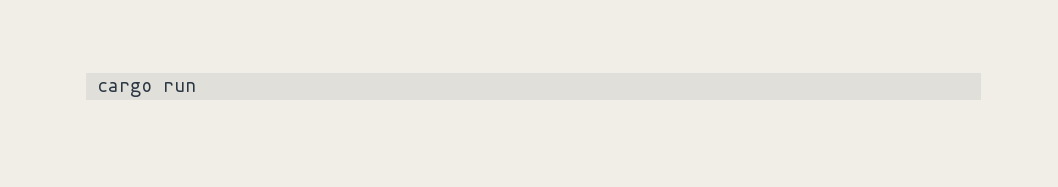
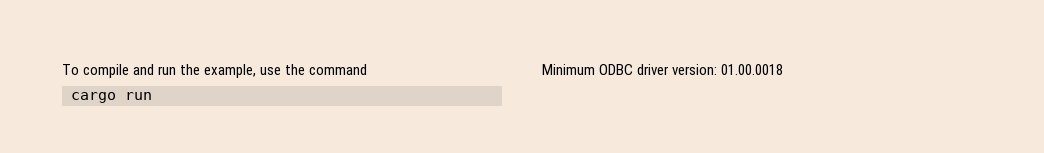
[97,82,197,97] cargo run -> [62,64,368,78] [71,92,152,103] [542,64,784,75] To compile and run the example, use the command // cargo run // Minimum ODBC driver version: 01.00.0018

